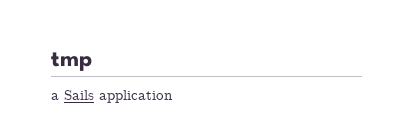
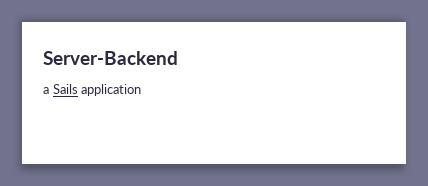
[51,52,92,71] tmp -> [43,51,178,65] Server-Backend

